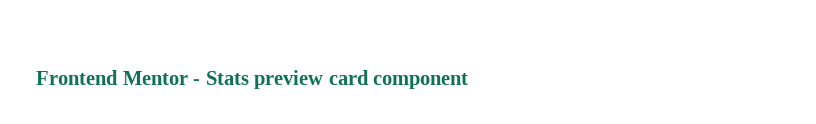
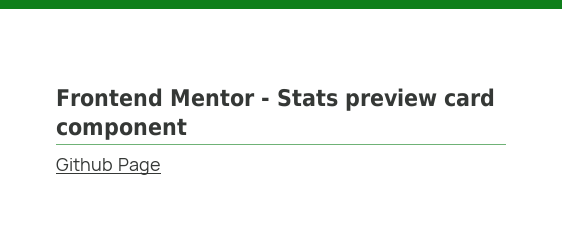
(469, 81) none -> [56,158,161,175] // Github Page

